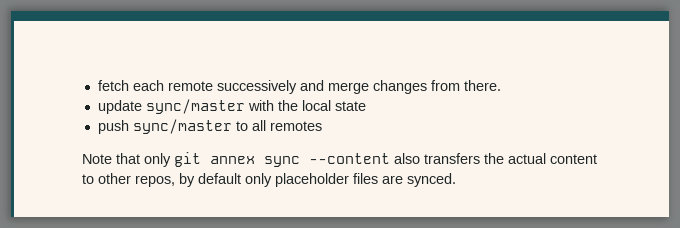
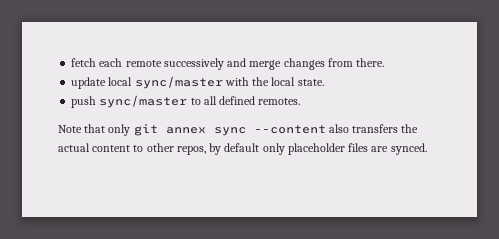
(142, 107) none -> [108,77,133,86] local
[334,101,366,111] state -> [297,79,324,86] state.
[269,121,322,131] remotes -> [219,96,301,105] defined remotes.

